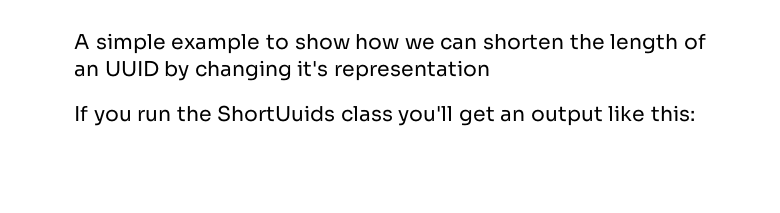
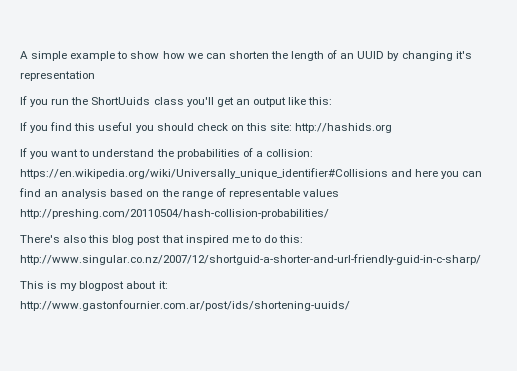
(695, 113) none -> [20,122,393,133] [20,148,313,159] [20,168,483,179] [19,188,339,199] [20,209,329,219] [20,235,304,245] [20,254,481,265] [20,281,168,291] [20,300,350,311] // If you find this useful you should check on this site: http://hashids.org // If you want to understand the probabilities of a collision: https://en.wikipedia.org/wiki/Universally_unique_identifier#Collisions and here you can find an analysis based on the range of representable values http://preshing.com/20110504/hash-collision-probabilities/ // There's also this blog post that inspired me to do this: http://www.singular.co.nz/2007/12/shortguid-a-shorter-and-url-friendly-guid-in-c-sharp/ // This is my blogpost about it: http://www.gastonfournier.com.ar/post/ids/shortening-uuids/

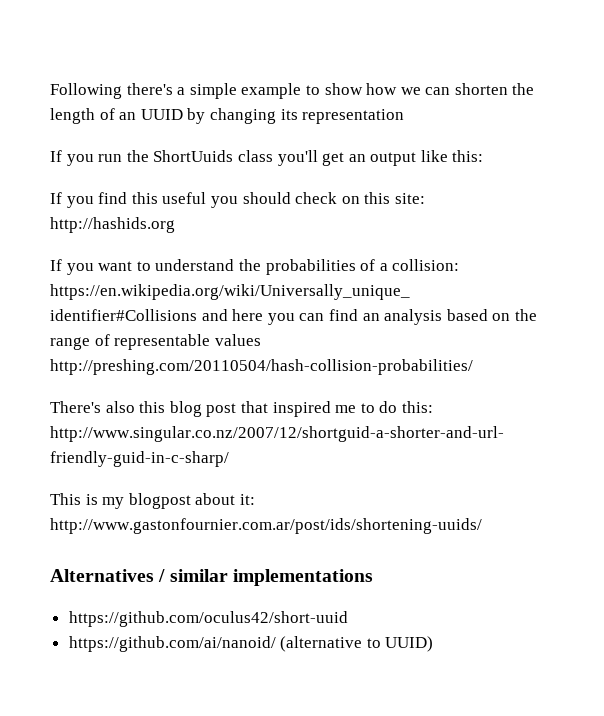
[20,51,28,59] A -> [50,83,186,99] Following there's a
[455,51,472,59] it's -> [280,109,298,120] its
(350, 305) none -> [50,569,373,586] [68,611,348,627] [68,636,434,652] // Alternatives / similar implementations // https://github.com/oculus42/short-uuid // https://github.com/ai/nanoid/ (alternative to UUID)

